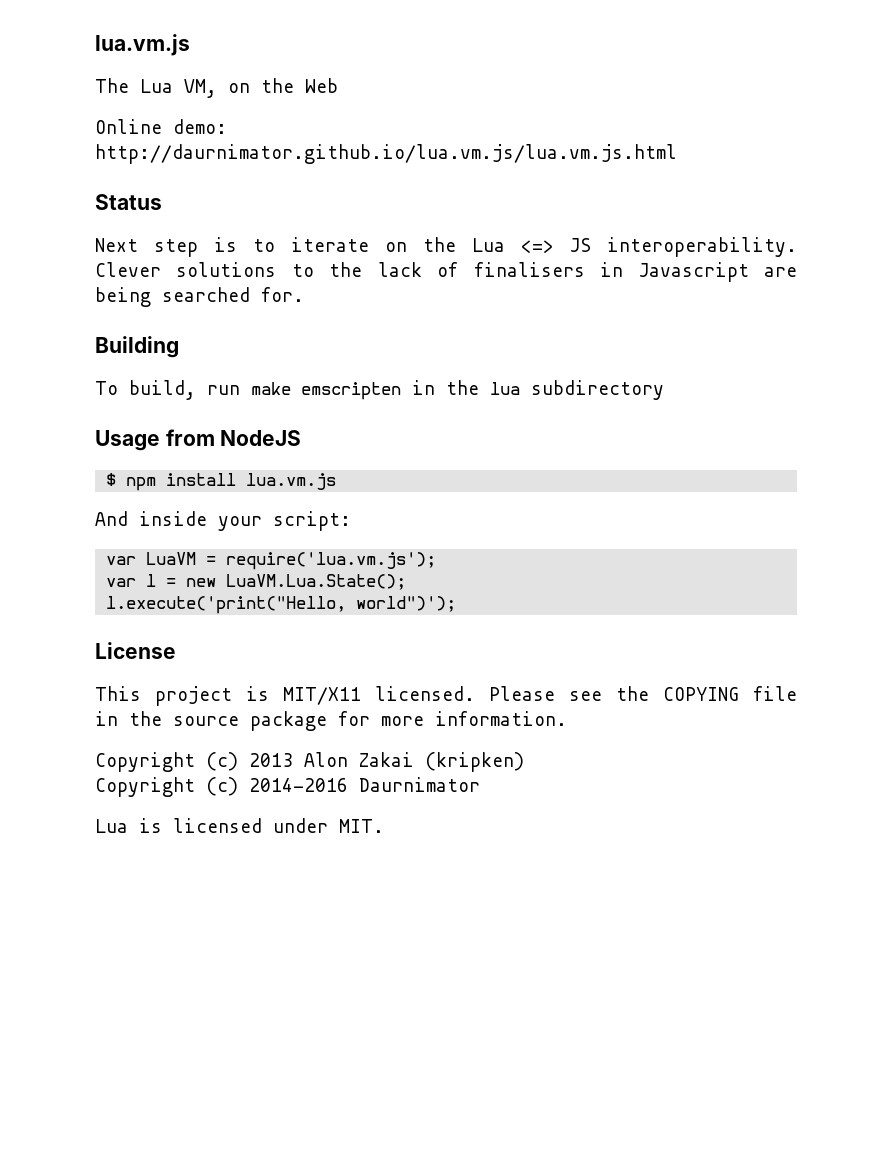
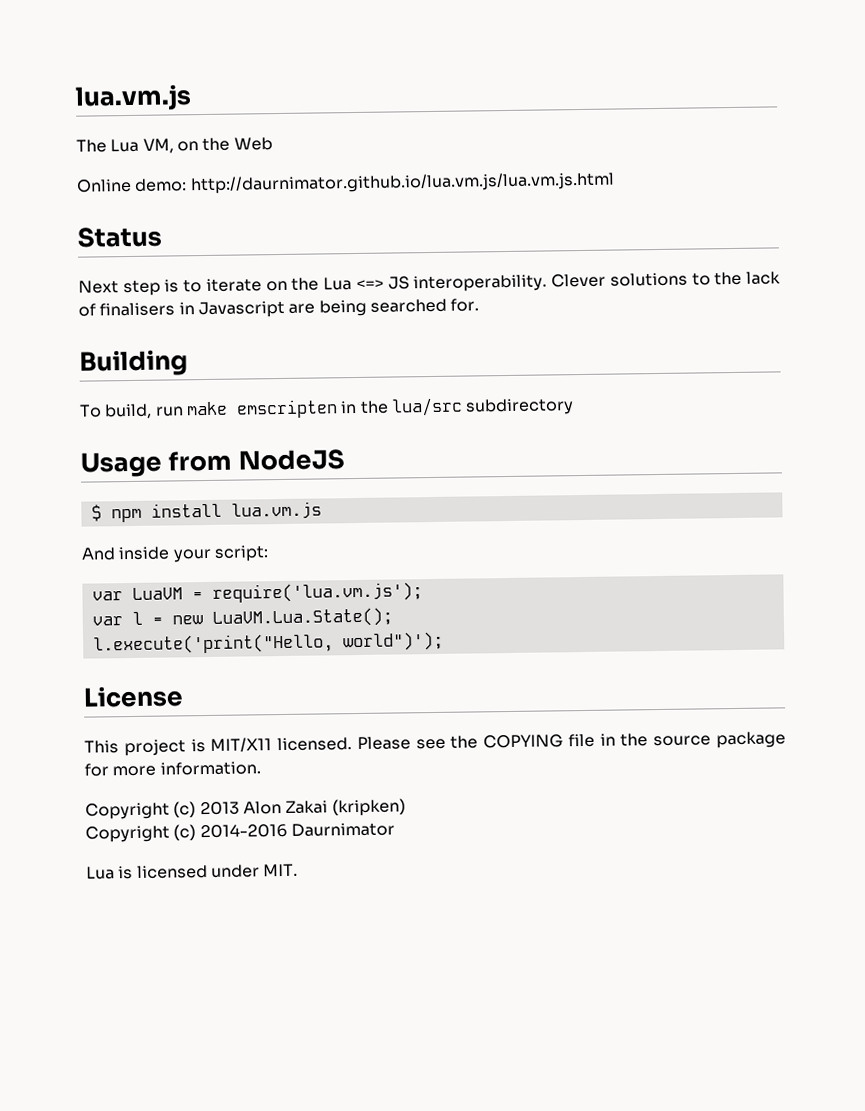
[490,382,520,395] lua -> [390,397,463,417] lua/src

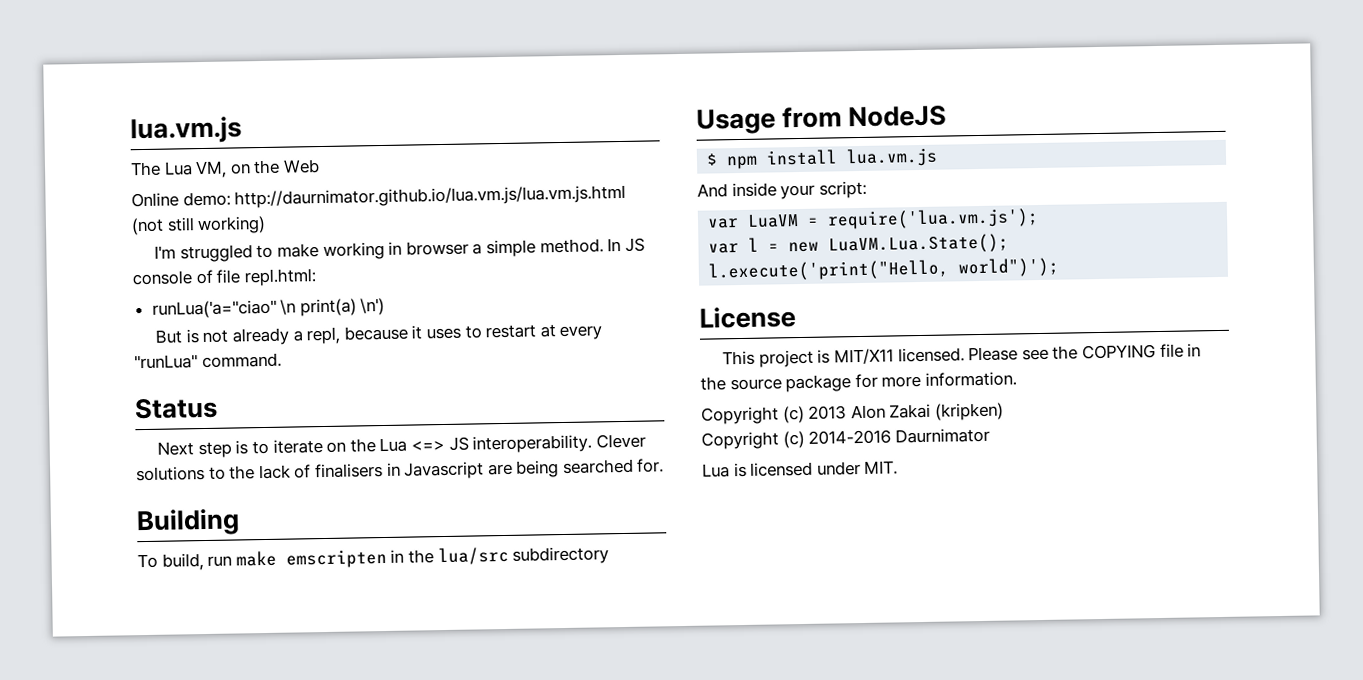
(615, 183) none -> [131,215,267,236] [154,237,645,263] [132,268,317,287] [151,297,386,319] [155,324,603,346] [134,352,282,370] (not still working) // I'm struggled to make working in browser a simple method. In JS console of file repl.html: // runLua('a="ciao" \n print(a) \n') // But is not already a repl, because it uses to restart at every "runLua" command.

